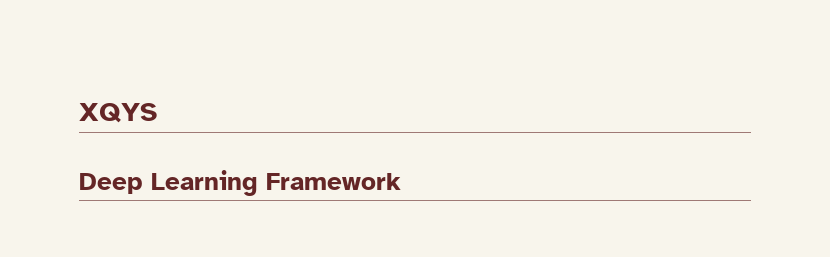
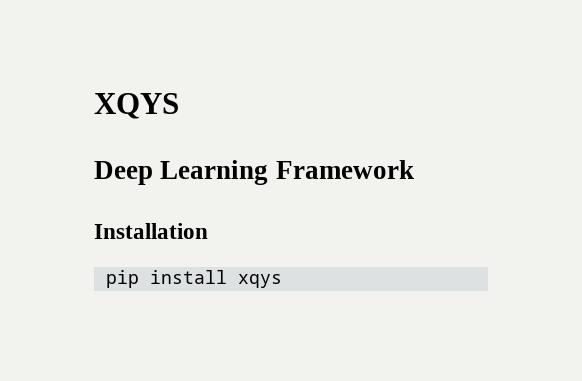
(401, 181) none -> [94,223,208,239] [106,270,282,288] // Installation // pip install xqys

